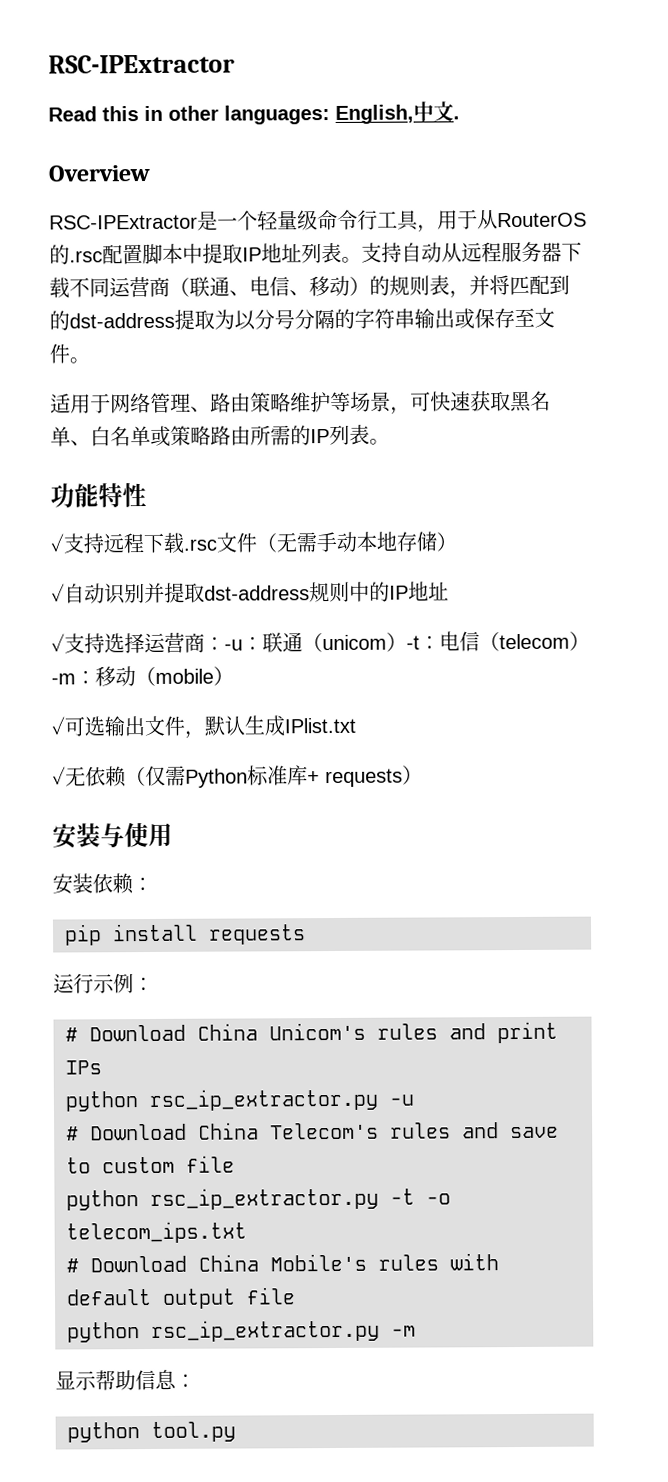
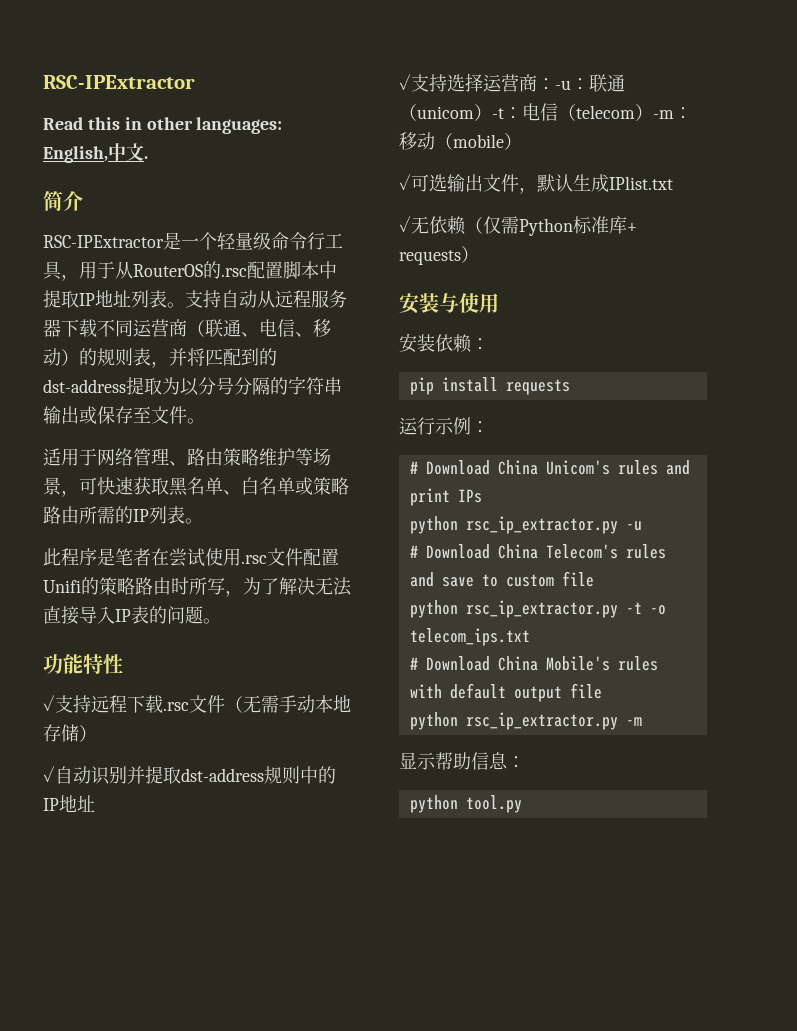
[48,164,150,182] Overview -> [43,191,83,211] 简介
(390, 441) none -> [43,548,339,567] [43,577,352,597] [43,606,221,625] // 此程序是笔者在尝试使用.rsc文件配置Unifi的策略路由时所写，为了解决无法直接导入IP表的问题。

